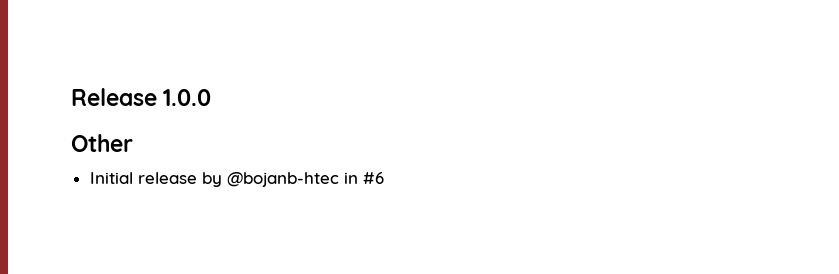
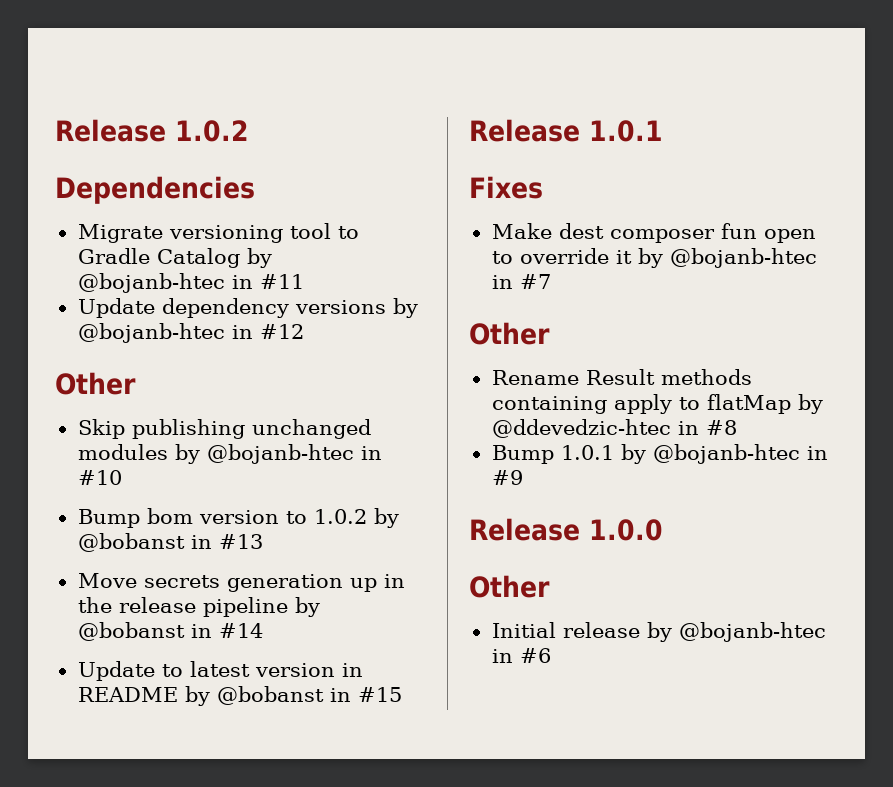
[71,88,157,106] Release -> [55,119,249,142] [55,176,255,204] [77,223,359,243] [77,248,272,268] [77,273,304,293] [77,298,418,318] [77,323,304,343] [55,372,136,395] [77,419,371,439] [77,444,382,464] [77,470,122,485] [77,508,399,528] [77,533,263,552] [77,573,405,592] [77,597,320,617] [77,622,263,641] [77,661,363,681] [77,686,402,706] [469,119,663,142] [469,176,543,199] [491,223,816,243] [491,248,817,268] [491,274,551,289] [469,322,550,345] [491,369,752,385] [491,394,823,414] [491,419,737,438] [491,444,828,464] [491,470,523,485] [469,518,580,541] Release 1.0.2 // Dependencies // Migrate versioning tool to Gradle Catalog by @bojanb-htec in #11 // Update dependency versions by @bojanb-htec in #12 // Other // Skip publishing unchanged modules by @bojanb-htec in #10 // Bump bom version to 1.0.2 by @bobanst in #13 // Move secrets generation up in the release pipeline by @bobanst in #14 // Update to latest version in README by @bobanst in #15 // Release 1.0.1 // Fixes // Make dest composer fun open to override it by @bojanb-htec in #7 // Other // Rename Result methods containing apply to flatMap by @ddevedzic-htec in #8 // Bump 1.0.1 by @bojanb-htec in #9 // Release

